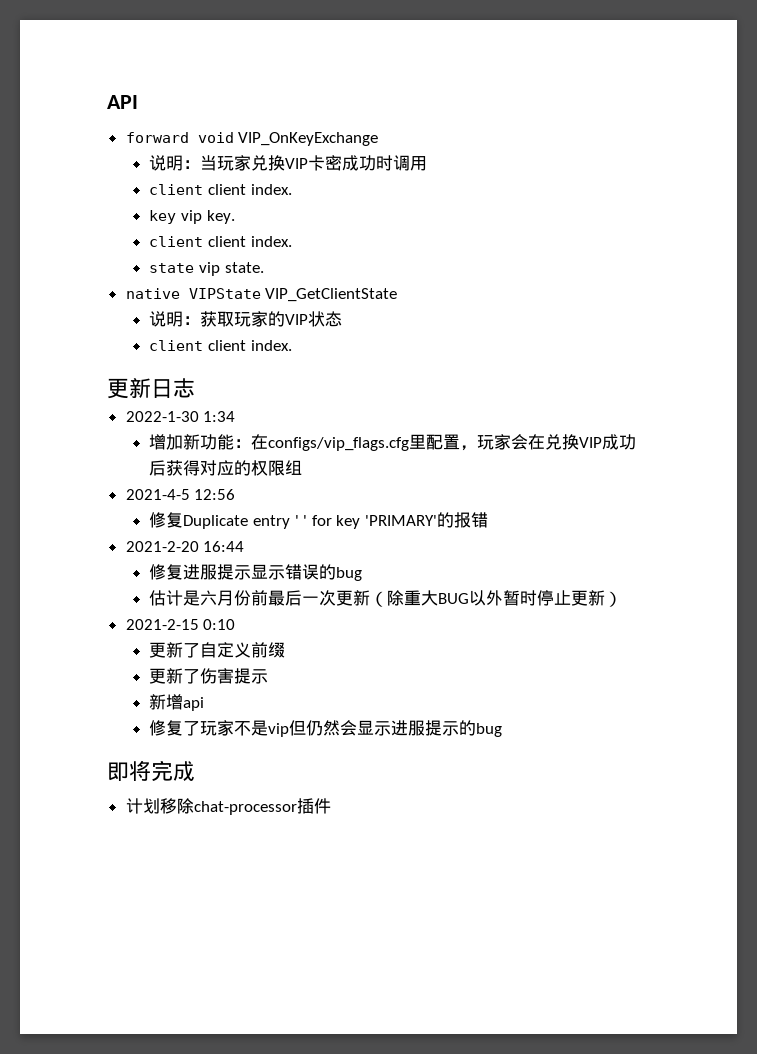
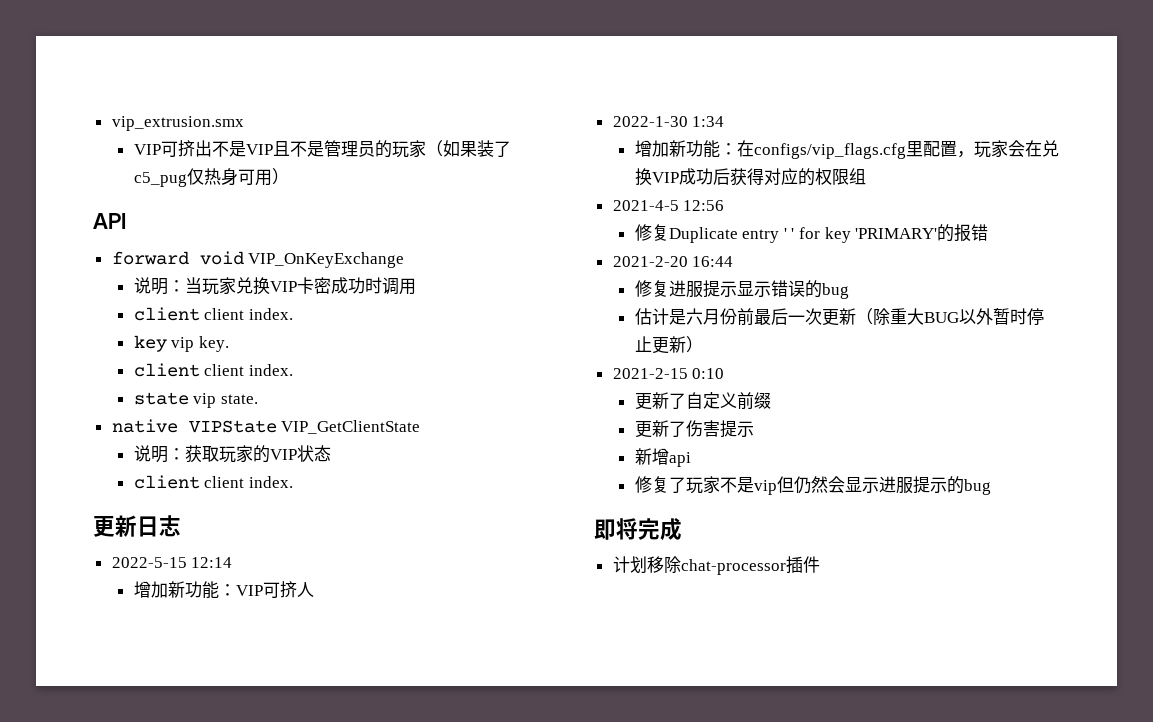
(107, 102) none -> [111,116,244,131] [133,140,511,158] [133,168,289,187] vip_extrusion.smx // VIP可挤出不是VIP且不是管理员的玩家（如果装了c5_pug仅热身可用） //
(195, 388) none -> [111,557,233,568] [133,581,314,599] // 2022-5-15 12:14 // 增加新功能：VIP可挤人

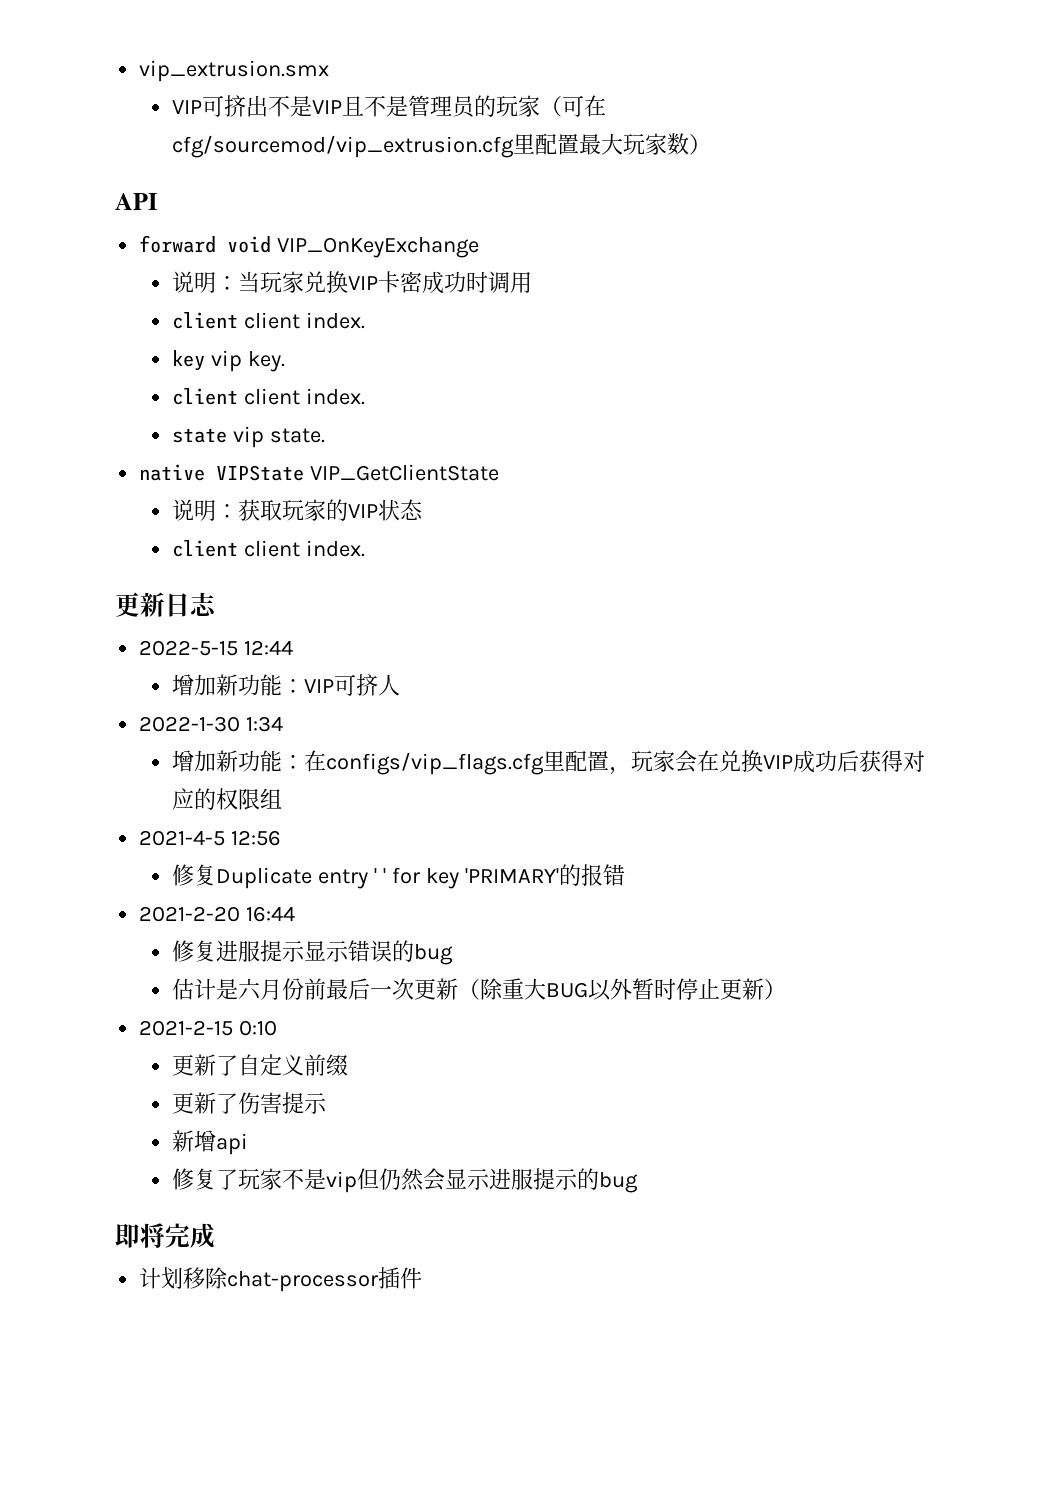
[442,140,511,157] [133,168,272,187] 如果装了c5_pug仅热身可用 -> [561,95,606,117] [171,133,689,158] 可在cfg/sourcemod/vip_extrusion.cfg里配置最大玩家数
[191,557,233,568] 12:14 -> [244,640,294,655] 12:44

